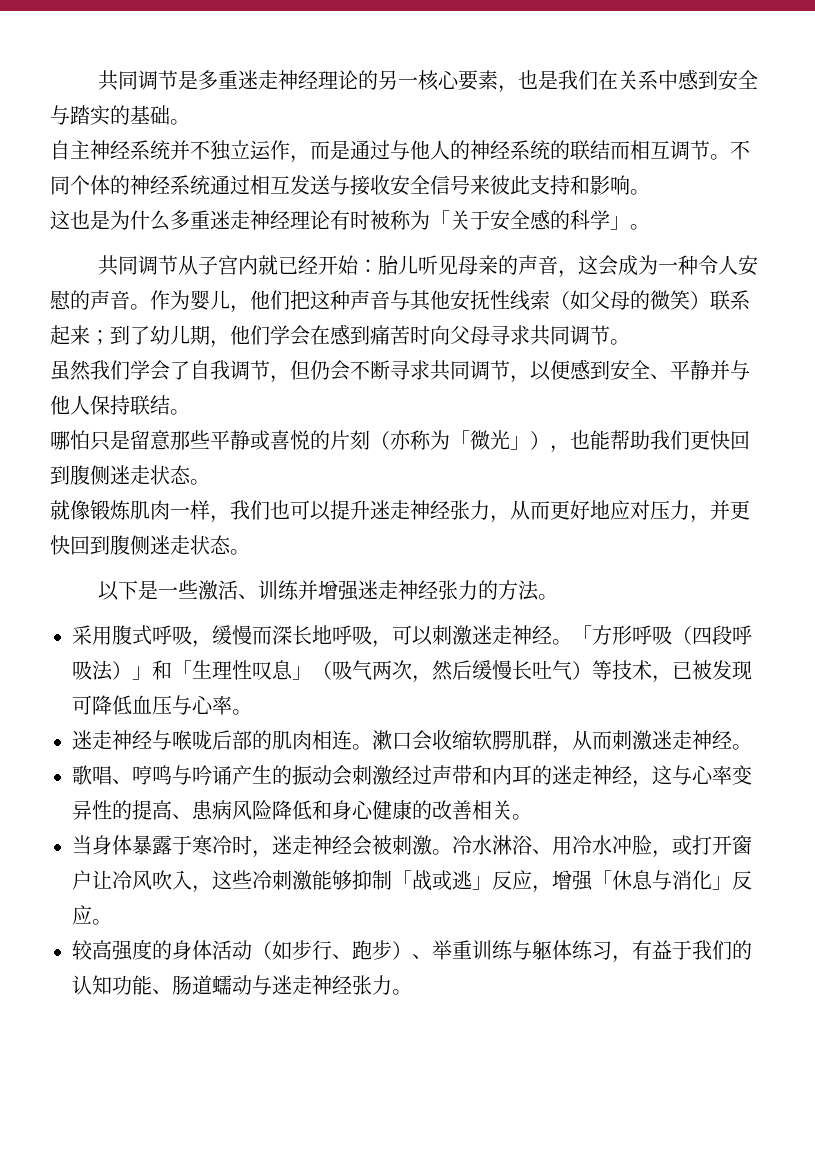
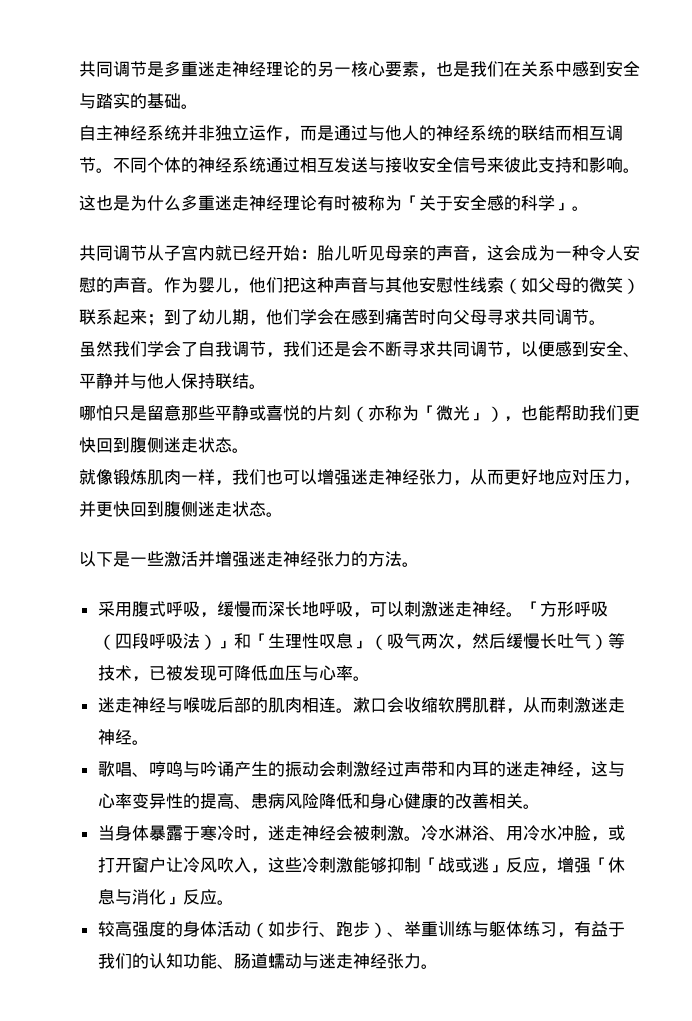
[190,140,210,160] 不 -> [198,125,215,141] 非
[470,290,490,310] 抚 -> [436,277,453,293] 慰
[290,360,330,380] 但仍 -> [283,341,351,357] 我们还是
[330,500,370,520] 提升 -> [317,469,351,485] 增强
[237,580,299,600] 、训练 -> (198, 559) none

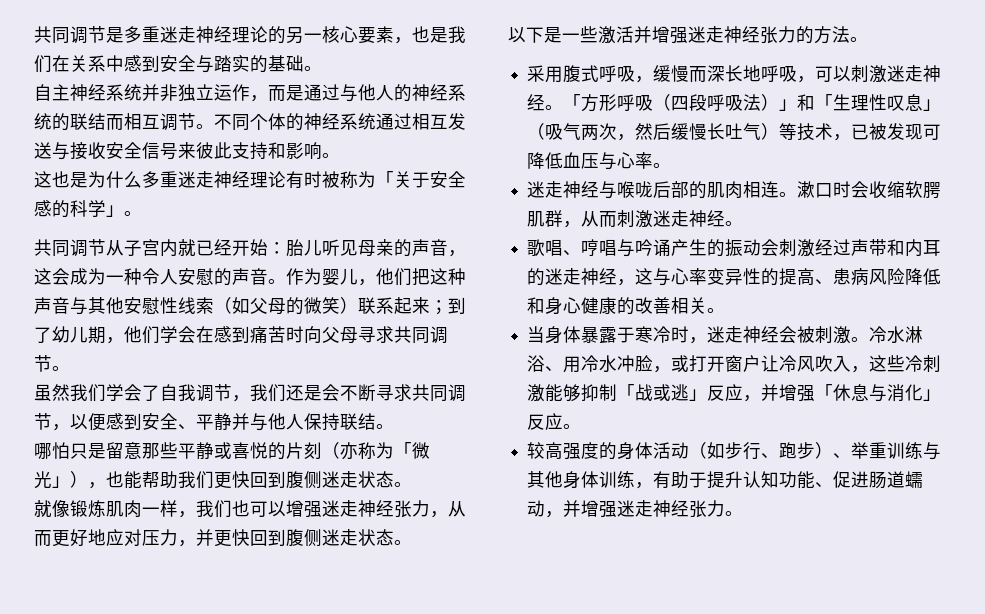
(387, 705) none -> [833,181,852,198] 时
[165,761,183,777] 鸣 -> [599,239,618,256] 唱
(557, 871) none -> [761,384,780,401] 并
[488,921,625,938] [97,953,149,969] 躯体练习，有益于我们的 -> [527,471,744,489] 其他身体训练，有助于提升
(234, 966) none -> [833,471,870,488] 促进
[301,953,319,969] 与 -> [545,500,618,518] ，并增强

